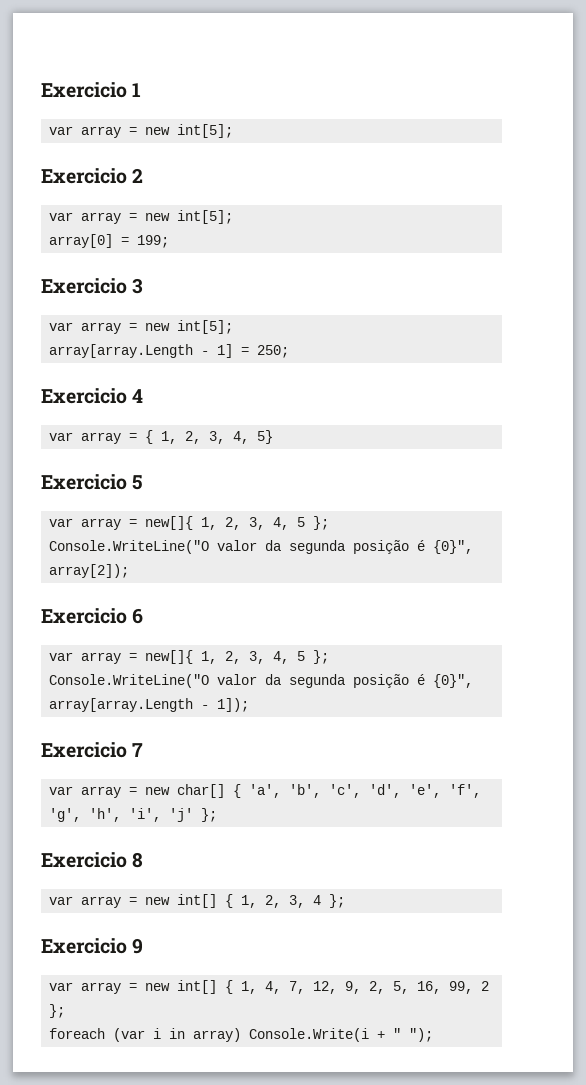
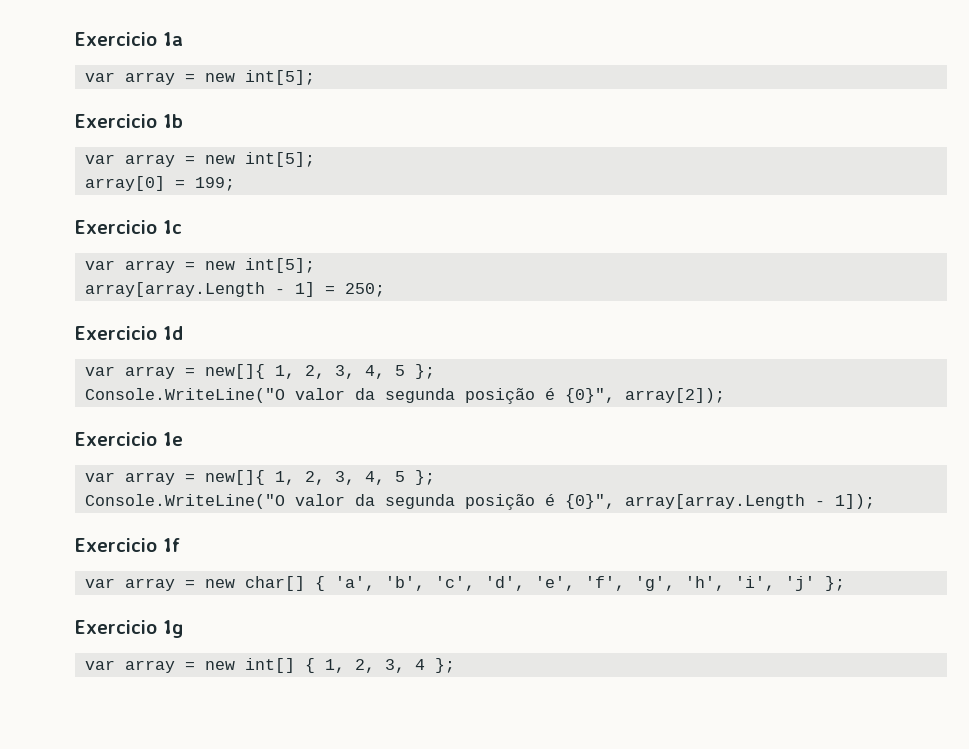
[41,82,142,98] Exercicio 1 -> [75,32,183,46] Exercicio 1a
[132,168,144,183] 2 -> [163,114,183,128] 1b
[132,278,144,294] 3 -> [163,220,182,234] 1c
[132,389,144,403] [49,430,274,444] [41,474,143,490] 4 // var array = { 1, 2, 3, 4, 5} // Exercicio 5 -> [163,326,183,340] 1d
[132,608,144,624] 6 -> [163,432,183,446] 1e
[132,743,144,757] 7 -> [163,538,180,552] 1f
[132,852,144,868] 8 -> [163,620,183,638] 1g
[41,938,144,954] [49,980,490,994] [49,1004,66,1018] [49,1028,434,1042] // Exercicio 9 // var array = new int[] { 1, 4, 7, 12, 9, 2, 5, 16, 99, 2 }; // foreach (var i in array) Console.Write(i + " "); -> (455, 665) none

